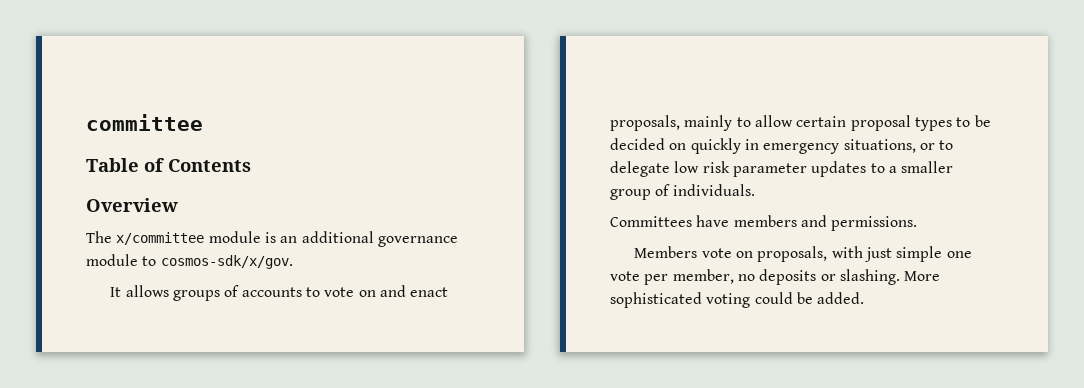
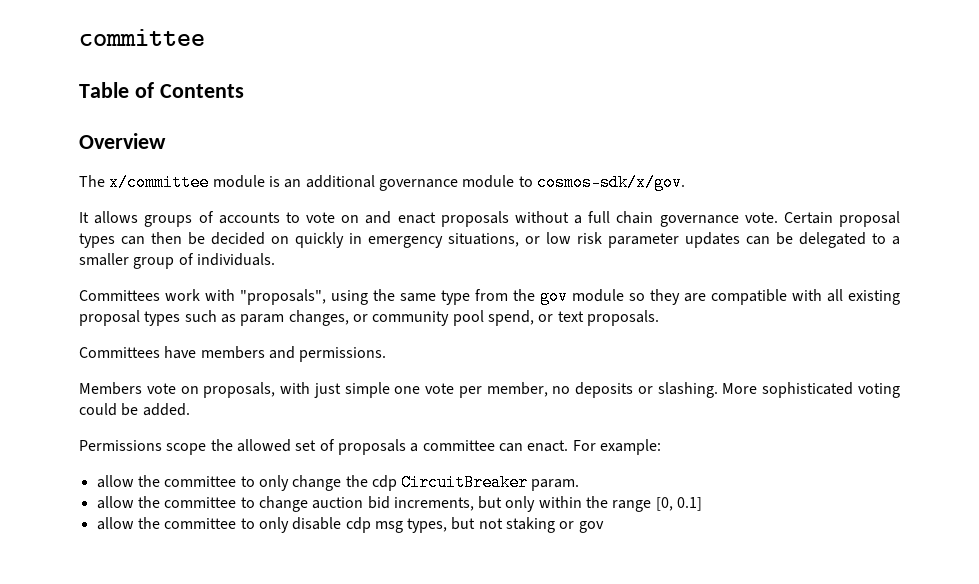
[610,115,971,131] proposals, mainly to allow certain proposal types to -> [440,211,900,227] [79,232,182,248] proposals without a full chain governance vote. Certain proposal types can then
[939,140,954,150] [610,161,670,177] to delegate -> (540, 240) none
(867, 169) none -> [746,232,866,248] can be delegated
(755, 190) none -> [79,288,900,305] [79,310,659,326] // Committees work with "proposals", using the same type from the gov module so they are compatible with all existing proposal types such as param changes, or community pool spend, or text proposals.
(865, 298) none -> [79,439,661,455] [96,474,580,491] [96,496,703,512] [96,517,604,533] // Permissions scope the allowed set of proposals a committee can enact. For example: // allow the committee to only change the cdp CircuitBreaker param. // allow the committee to change auction bid increments, but only within the range [0, 0.1] // allow the committee to only disable cdp msg types, but not staking or gov

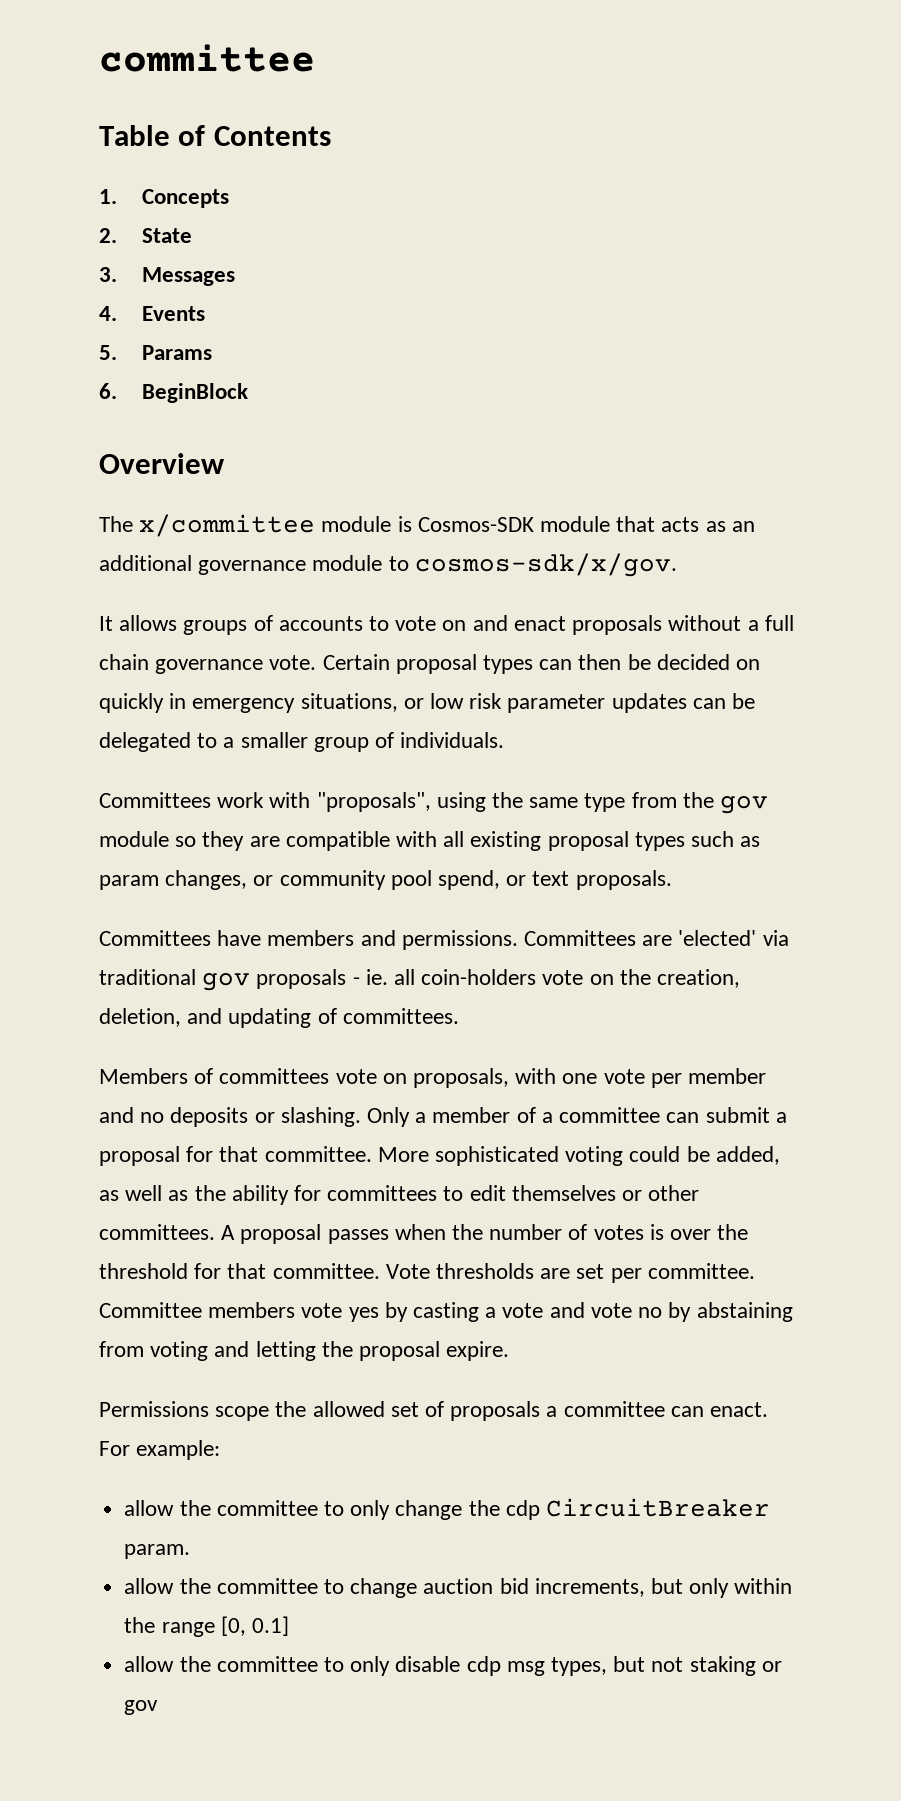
(244, 91) none -> [99,189,229,208] [99,228,192,243] [99,267,235,286] [99,306,205,321] [99,345,212,360] [99,383,248,403] // 1. Concepts // 2. State // 3. Messages // 4. Events // 5. Params // 6. BeginBlock
(280, 181) none -> [417,516,726,532] Cosmos-SDK module that acts as
(387, 354) none -> [524,930,789,946] [99,969,741,991] [99,1008,459,1028] Committees are 'elected' via traditional gov proposals - ie. all coin-holders vote on the creation, deletion, and updating of committees.
(142, 388) none -> [194,1068,330,1084] of committees
[313,382,390,398] just simple -> (557, 1076) none
[486,382,548,397] member, -> [688,1068,767,1084] [99,1107,134,1123] member and
(718, 390) none -> [367,1107,787,1127] [99,1146,372,1166] Only a member of a committee can submit a proposal for that committee.
[142,403,190,416] added. -> [715,1146,780,1165] [99,1185,700,1205] [99,1224,749,1244] [99,1263,755,1283] [99,1302,793,1322] [99,1341,510,1361] added, as well as the ability for committees to edit themselves or other committees. A proposal passes when the number of votes is over the threshold for that committee. Vote thresholds are set per committee. Committee members vote yes by casting a vote and vote no by abstaining from voting and letting the proposal expire.

